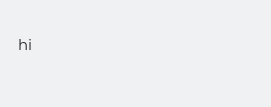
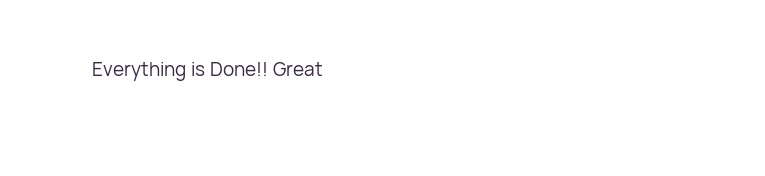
[18,39,32,50] hi -> [92,62,324,81] Everything is Done!! Great

